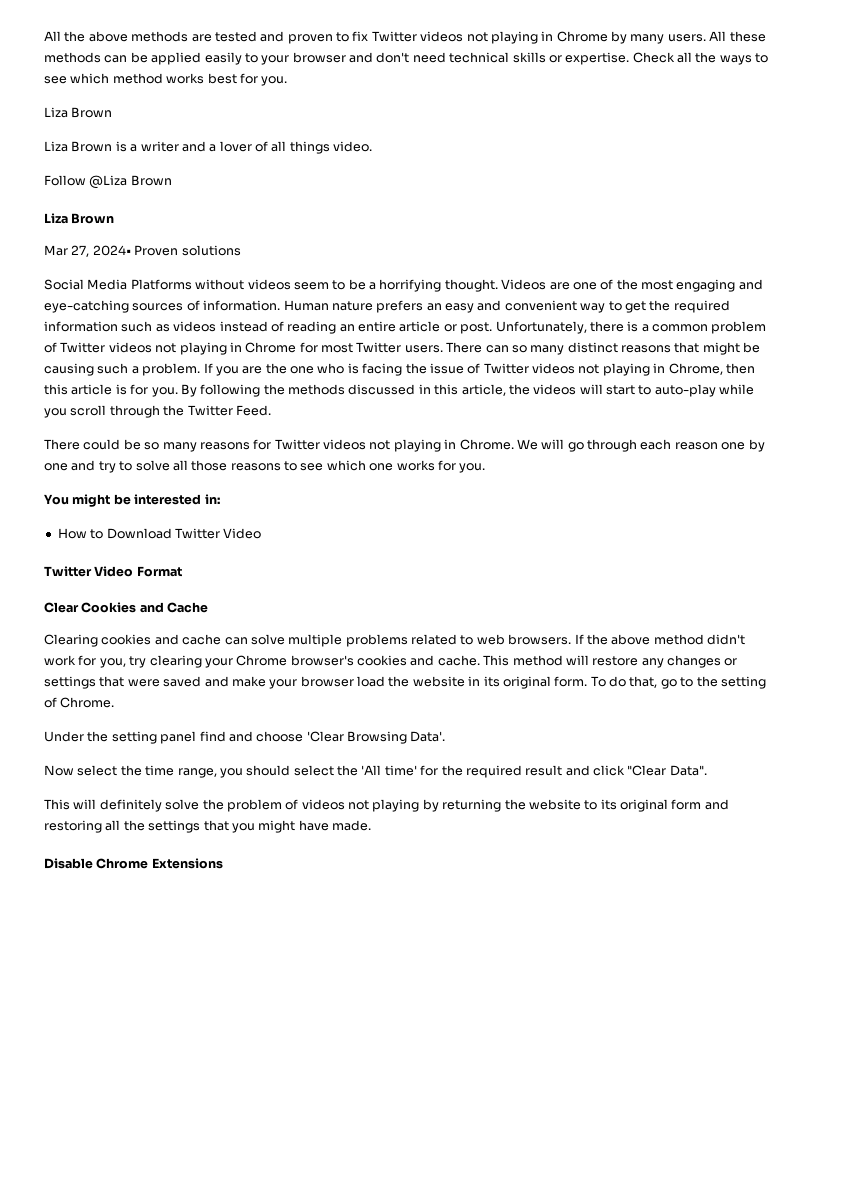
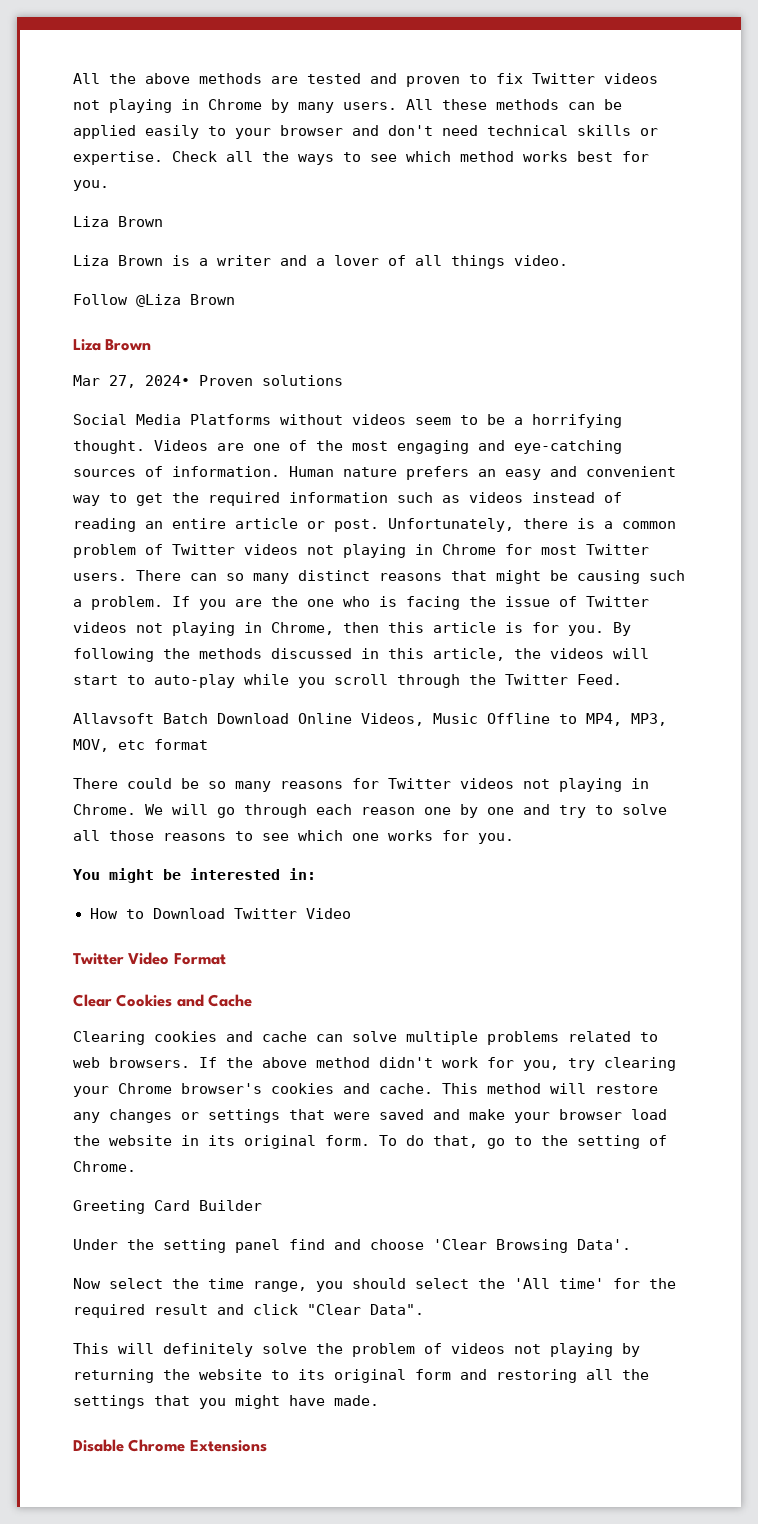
(271, 410) none -> [73,713,667,726] [73,739,208,752] // Allavsoft Batch Download Online Videos, Music Offline to MP4, MP3, MOV, etc format
(115, 702) none -> [73,1200,262,1214] // Greeting Card Builder

